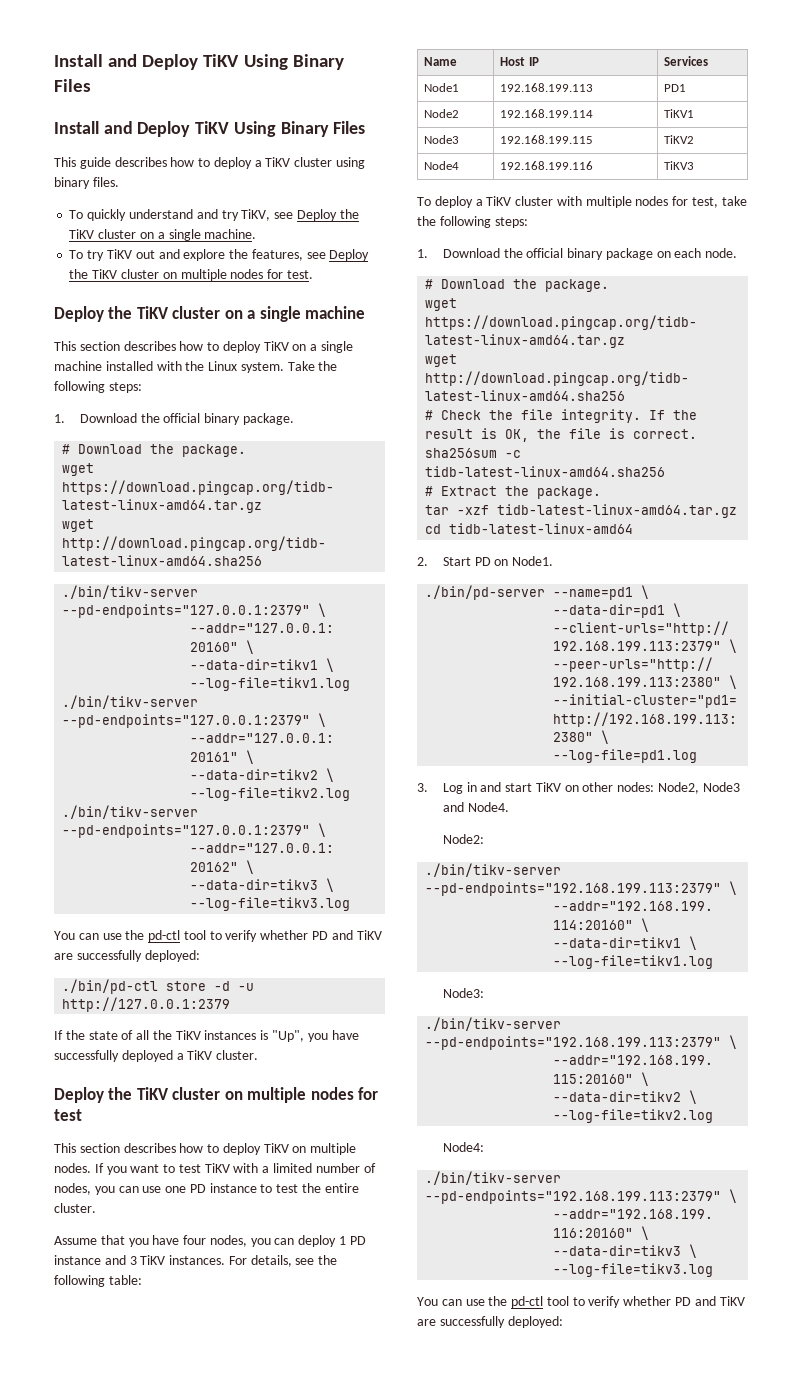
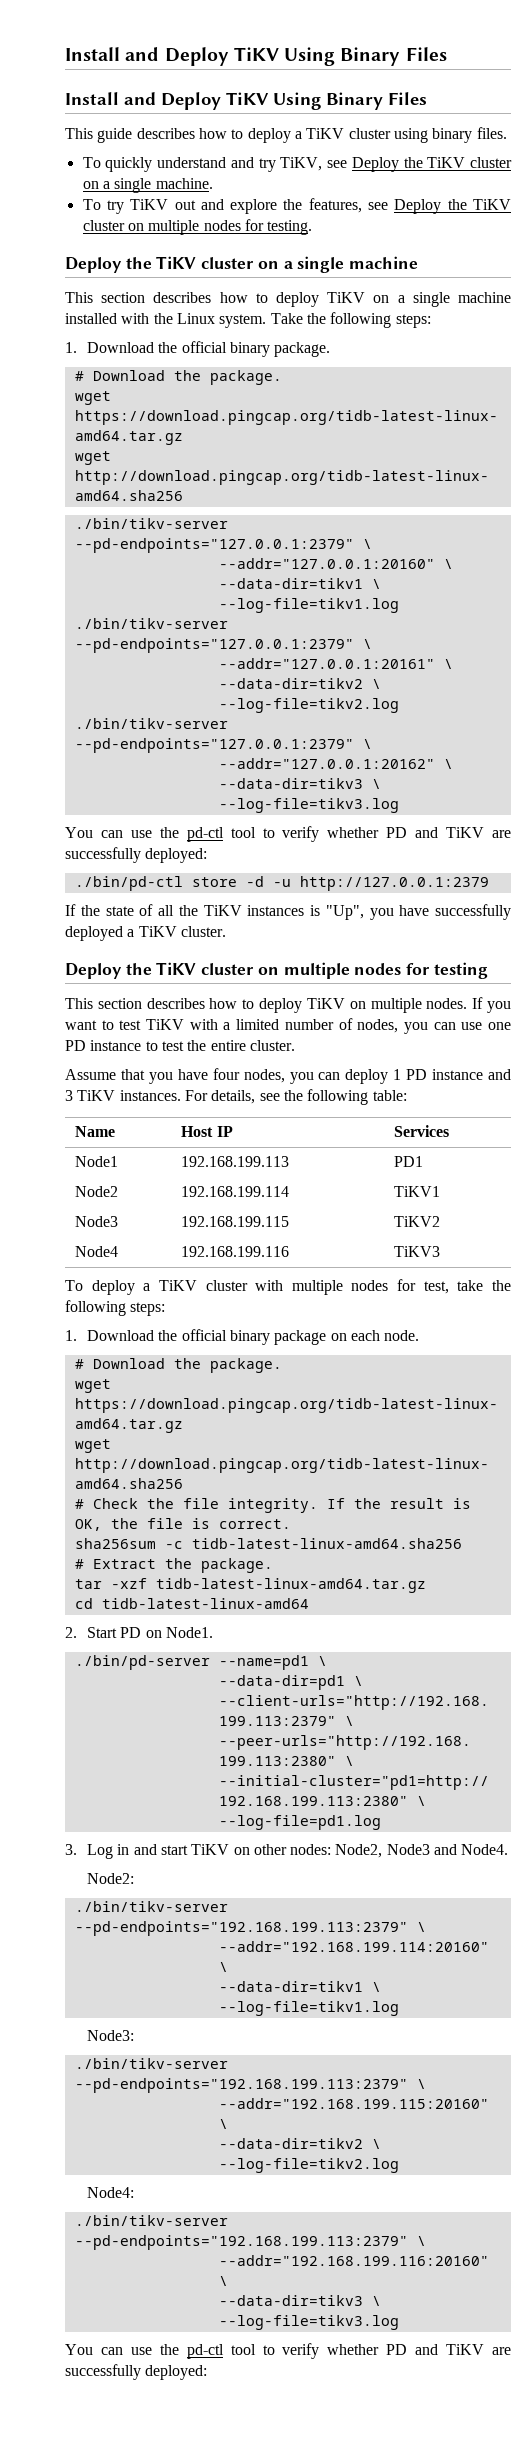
[286,270,313,279] test. -> [267,220,313,235] testing.
[54,1109,82,1121] test -> [433,962,488,979] testing

